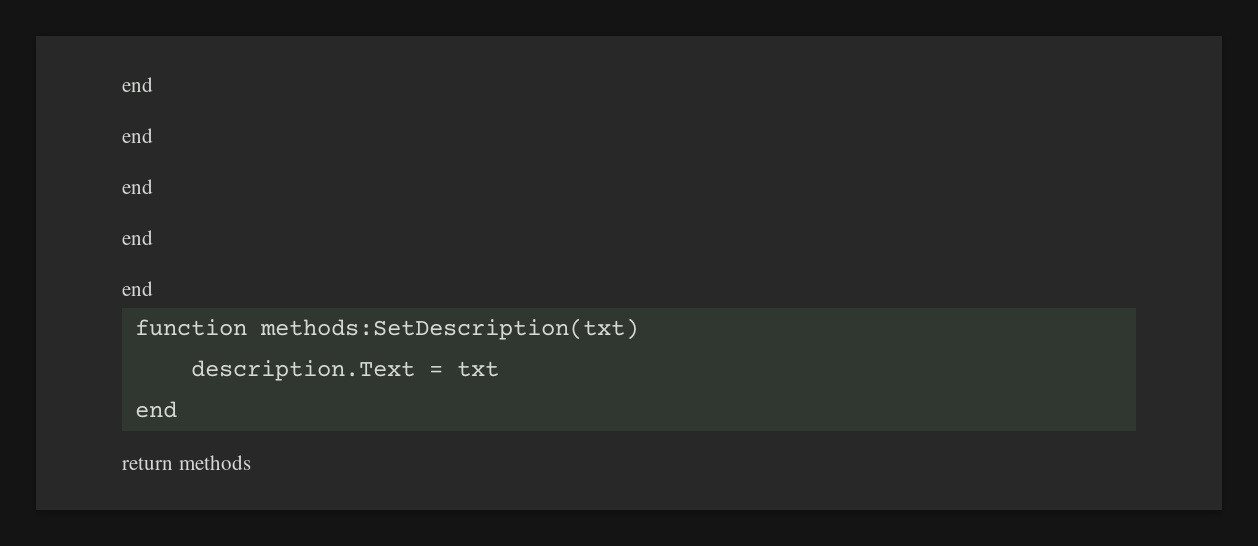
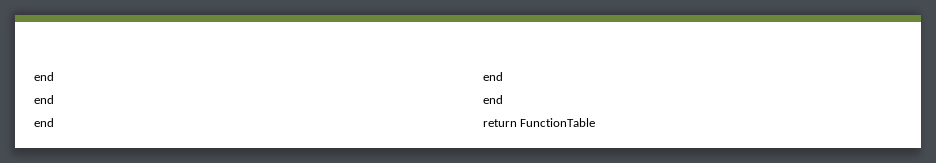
[134,318,639,340] [190,360,499,381] [134,401,177,418] // function methods:SetDescription(txt) // description.Text = txt // end -> (503, 99) none
[178,455,251,470] methods -> [520,118,596,127] FunctionTable

